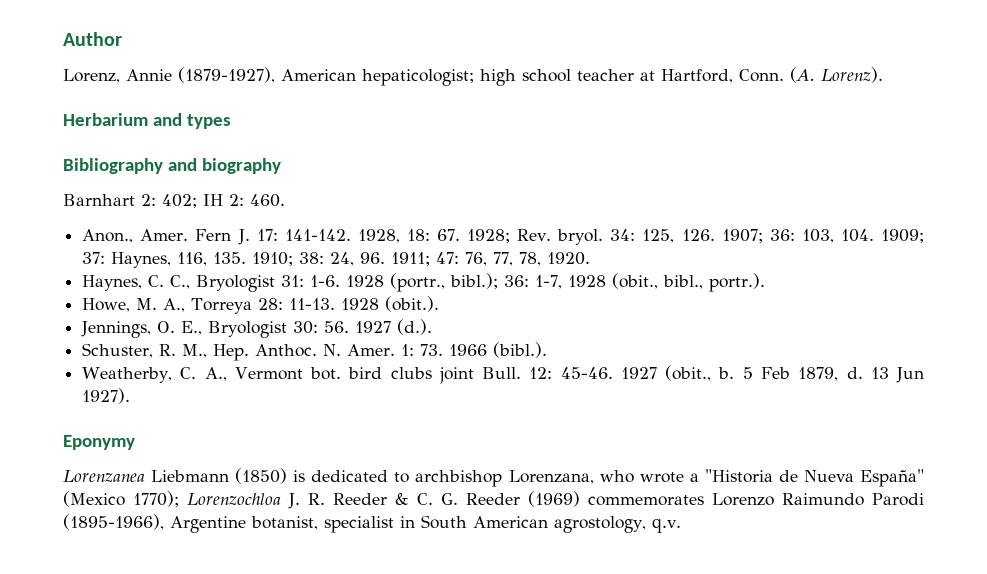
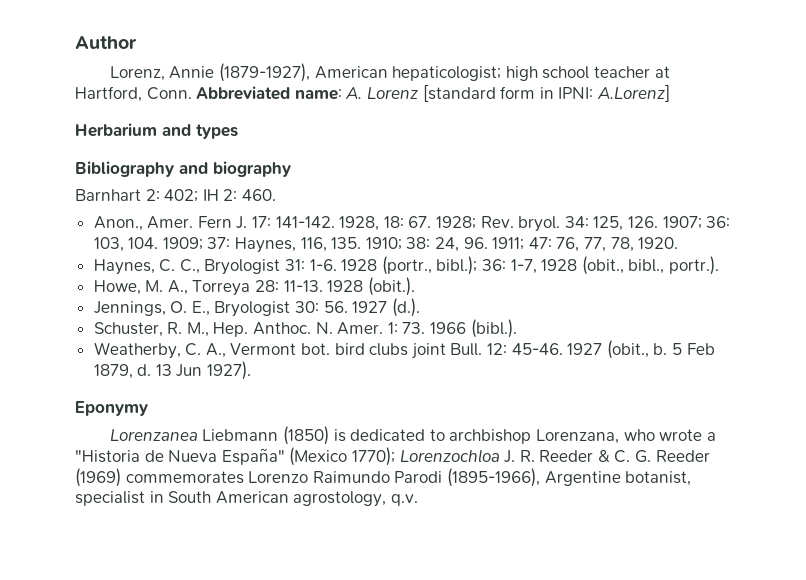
[790,67,883,83] (A. Lorenz). -> [196,84,670,102] Abbreviated name: A. Lorenz [standard form in IPNI: A.Lorenz]

